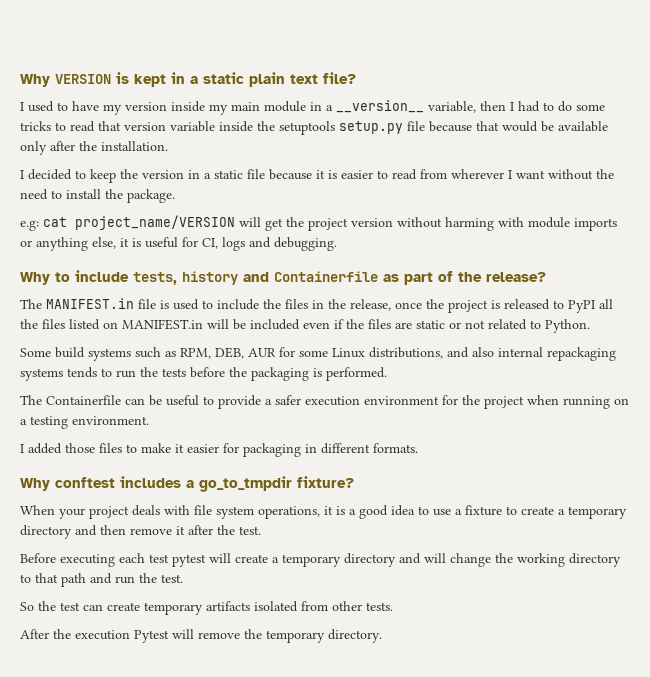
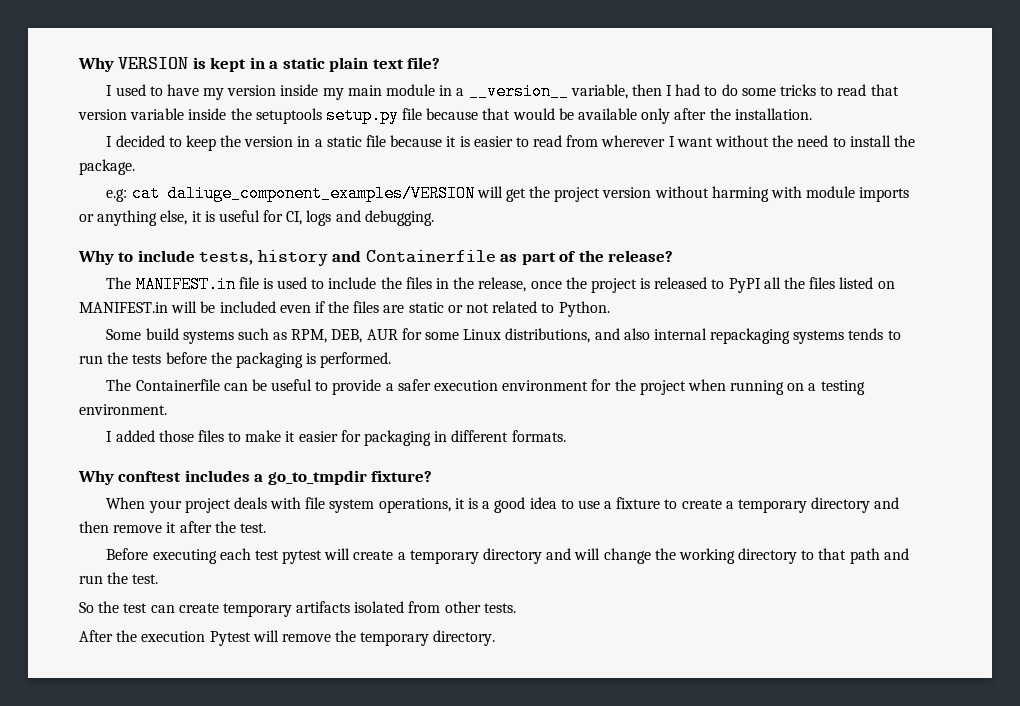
[75,215,235,230] project_name/VERSION -> [167,185,475,202] daliuge_component_examples/VERSION

